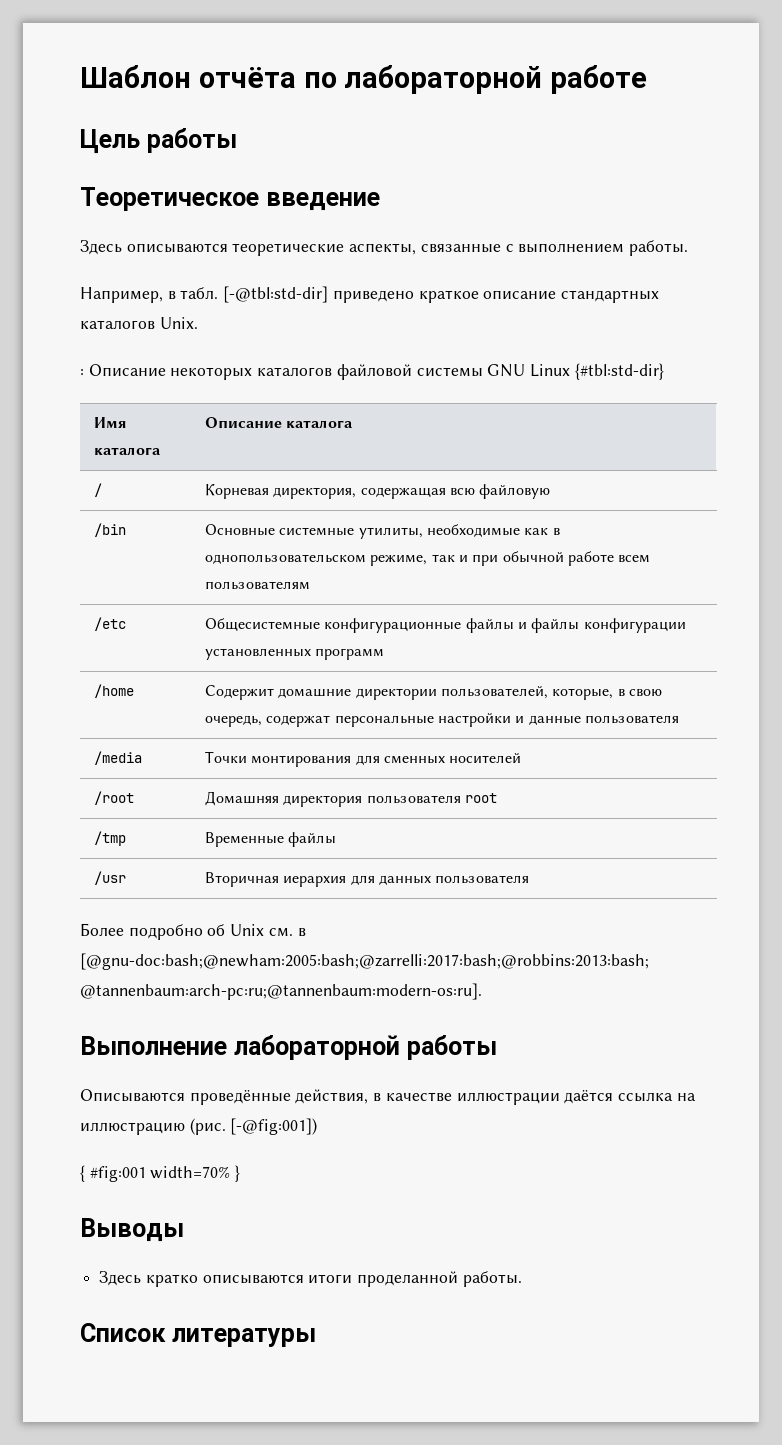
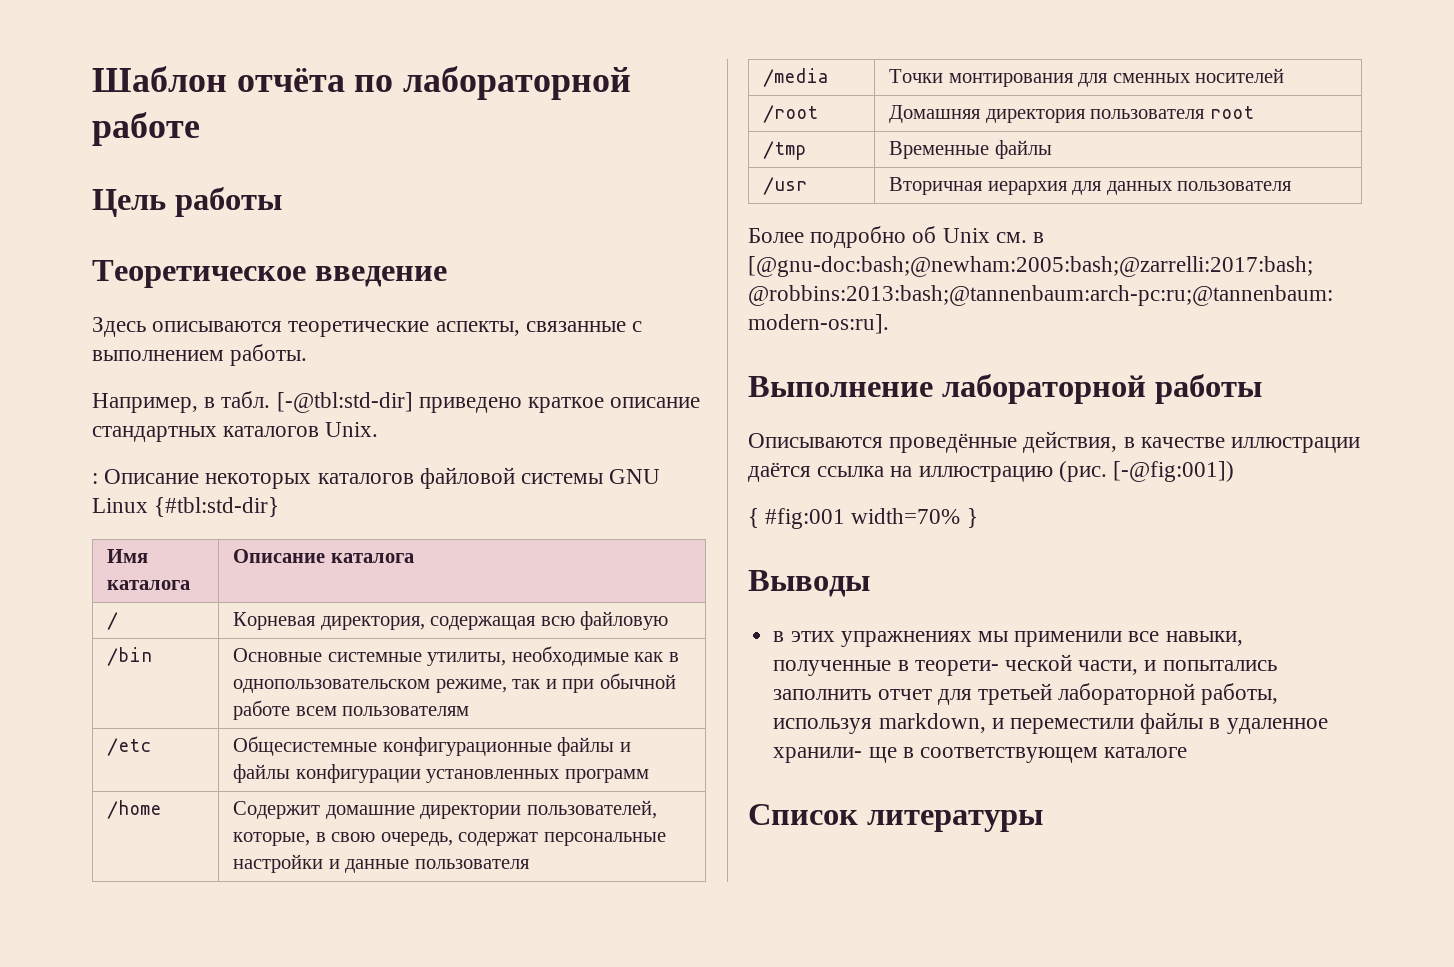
[99,1271,522,1287] Здесь кратко описываются итоги проделанной работы. -> [773,631,1243,647] [773,654,1277,676] [773,683,1279,705] [773,712,1328,734] [773,747,1188,763] в этих упражнениях мы применили все навыки, полученные в теорети- ческой части, и попытались заполнить отчет для третьей лабораторной работы, используя markdown, и переместили файлы в удаленное хранили- ще в соответствующем каталоге

